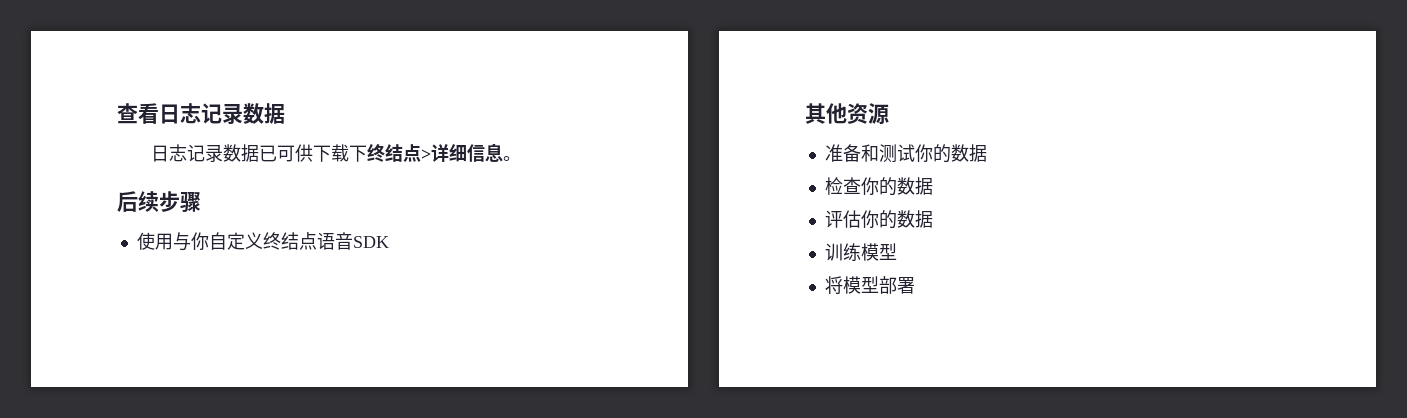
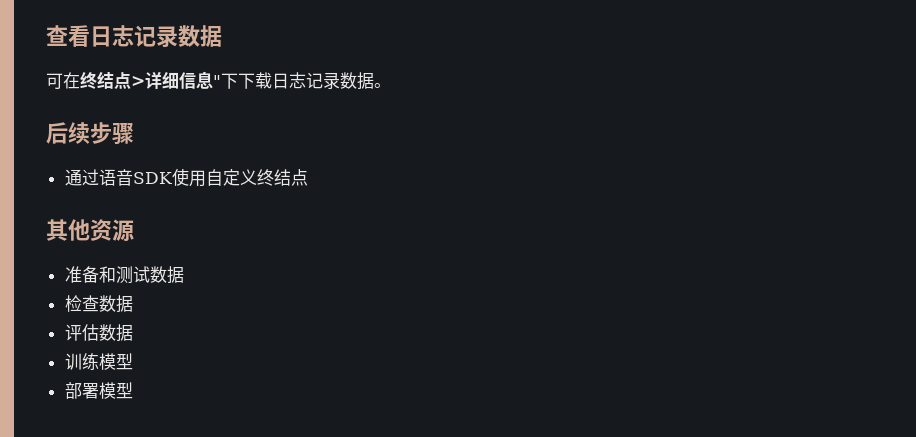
[151,144,368,162] 日志记录数据已可供下载下 -> [46,72,80,89] 可在
(504, 152) none -> [213,72,374,90] "下下载日志记录数据
[136,232,209,251] 使用与你 -> [64,168,206,187] 通过语音SDK使用
[316,232,389,250] 语音SDK -> (308, 177) none
[914,144,951,163] 你的 -> (150, 274) none
[860,177,897,196] 你的 -> (99, 303) none
[860,210,897,229] 你的 -> (99, 332) none
[824,276,915,294] 将模型部署 -> [64,382,133,399] 部署模型

